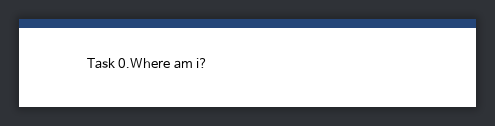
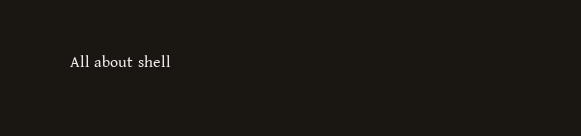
[87,58,209,69] Task 0.Where am i? -> [70,55,171,67] All about shell

